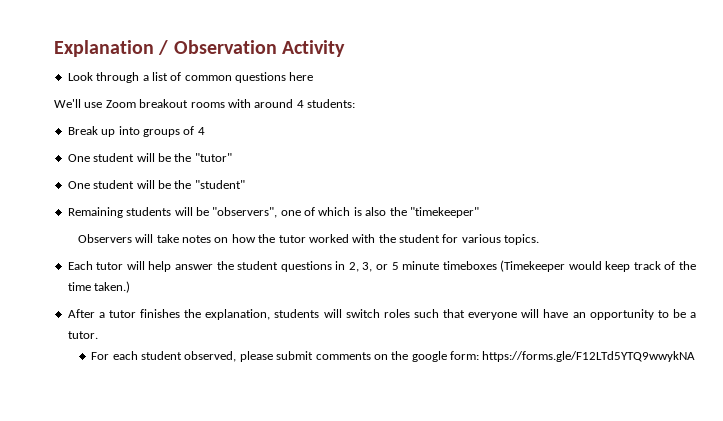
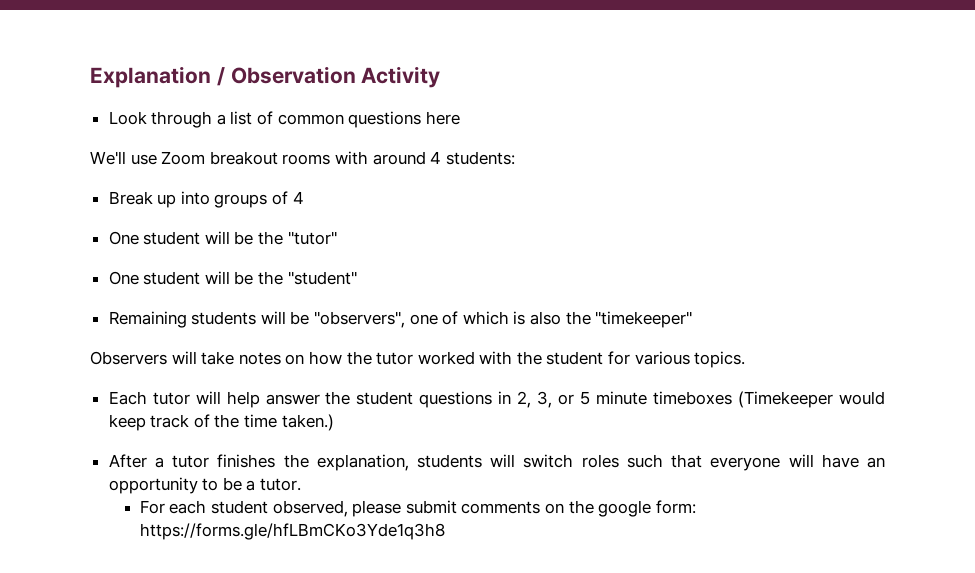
[482,351,696,362] https://forms.gle/F12LTd5YTQ9wwykNA -> [139,523,445,540] https://forms.gle/hfLBmCKo3Yde1q3h8

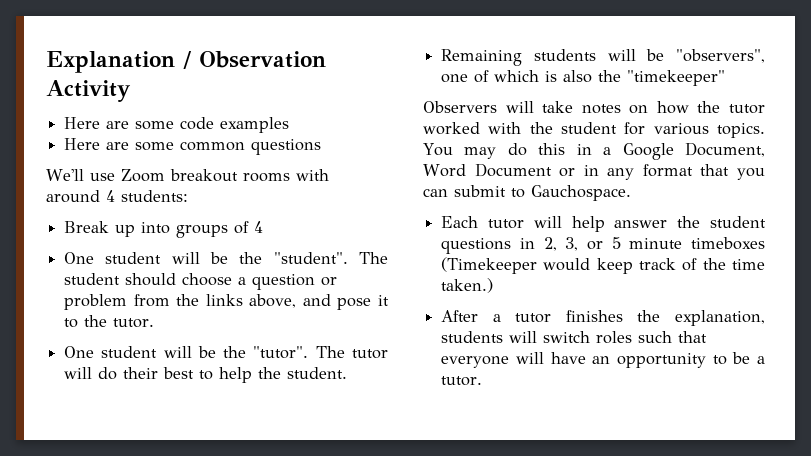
[108,111,274,128] Look through a list of -> [64,117,290,133] [64,138,175,151] Here are some code examples // Here are some
[425,111,460,125] here -> (322, 147) none
[287,231,337,245] [108,271,357,285] "tutor" // One student will be the "student" -> [273,252,389,264] [64,273,338,290] [64,294,390,310] [64,315,155,328] [64,346,388,359] [64,367,348,383] "student". The student should choose a question or problem from the links above, and pose it to the tutor. // One student will be the "tutor". The tutor will do their best to help the student.
(746, 359) none -> [423,142,765,160] [423,163,765,180] [423,185,631,201] You may do this in a Google Document, Word Document or in any format that you can submit to Gauchospace.
[139,500,696,517] [139,523,445,540] // For each student observed, please submit comments on the google form: https://forms.gle/hfLBmCKo3Yde1q3h8 -> (483, 381) none

